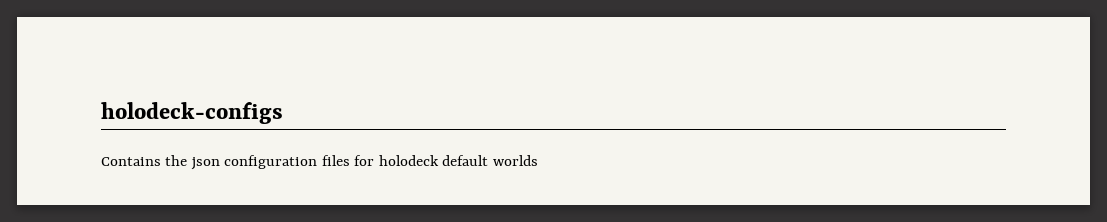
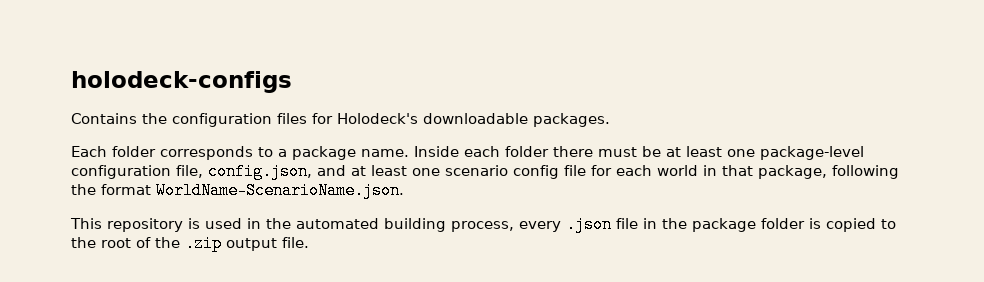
[190,157,220,170] json -> (167, 118) none
[378,155,538,166] holodeck default worlds -> [337,113,610,127] [71,146,864,160] [71,163,899,180] [71,182,404,199] [70,216,896,233] [71,235,309,252] Holodeck's downloadable packages. // Each folder corresponds to a package name. Inside each folder there must be at least one package-level configuration file, config.json, and at least one scenario config file for each world in that package, following the format WorldName-ScenarioName.json. // This repository is used in the automated building process, every .json file in the package folder is copied to the root of the .zip output file.

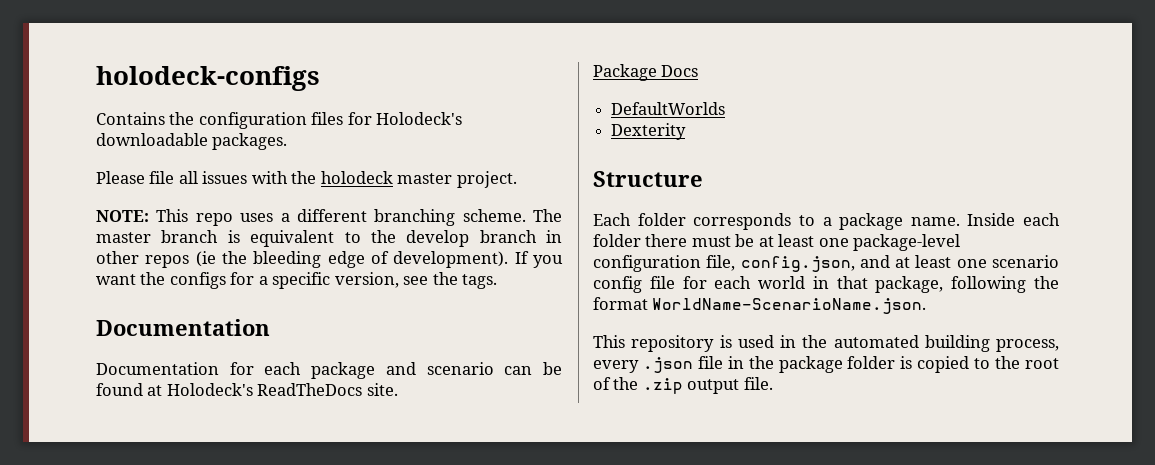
(610, 120) none -> [96,171,517,188] [96,209,562,226] [96,230,562,247] [96,251,563,268] [96,272,498,289] [96,319,270,336] [96,362,562,379] [96,383,398,396] [593,64,699,81] [611,102,726,115] [611,123,687,140] [593,171,703,187] // Please file all issues with the holodeck master project. // NOTE: This repo uses a different branching scheme. The master branch is equivalent to the develop branch in other repos (ie the bleeding edge of development). If you want the configs for a specific version, see the tags. // Documentation // Documentation for each package and scenario can be found at Holodeck's ReadTheDocs site. // Package Docs // DefaultWorlds // Dexterity // Structure

